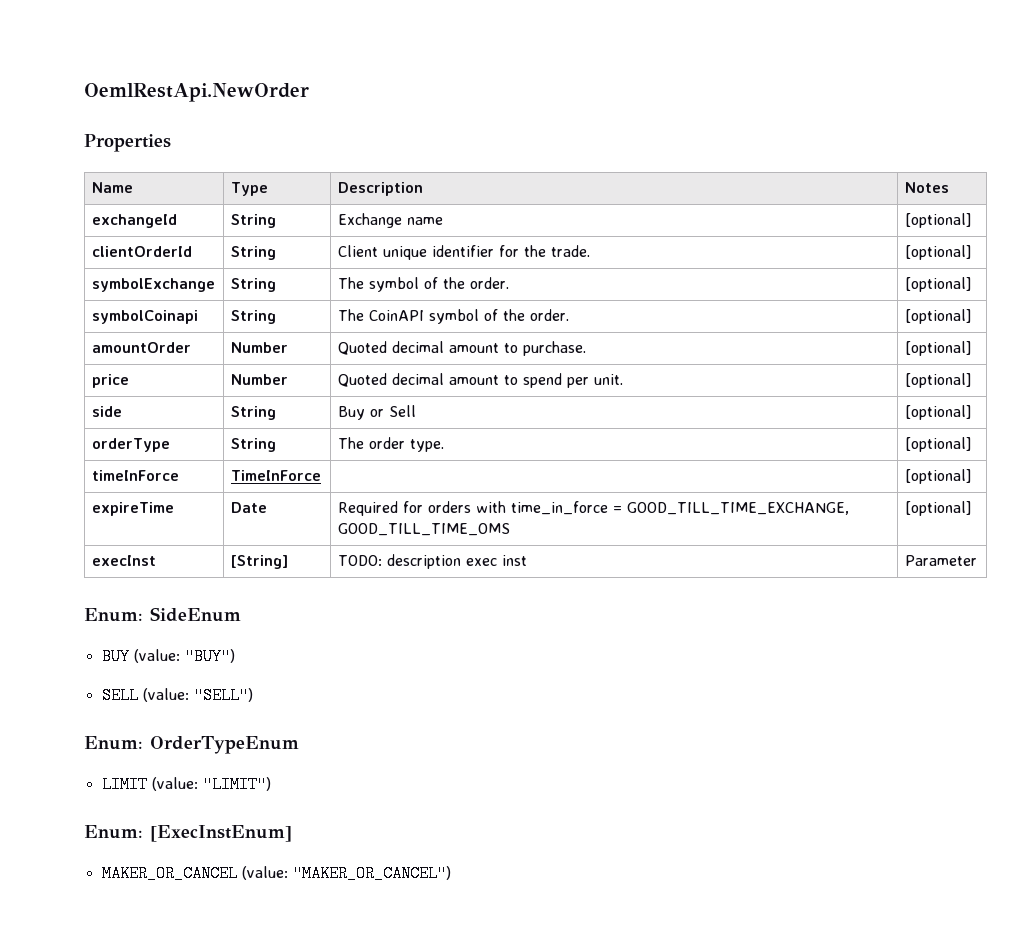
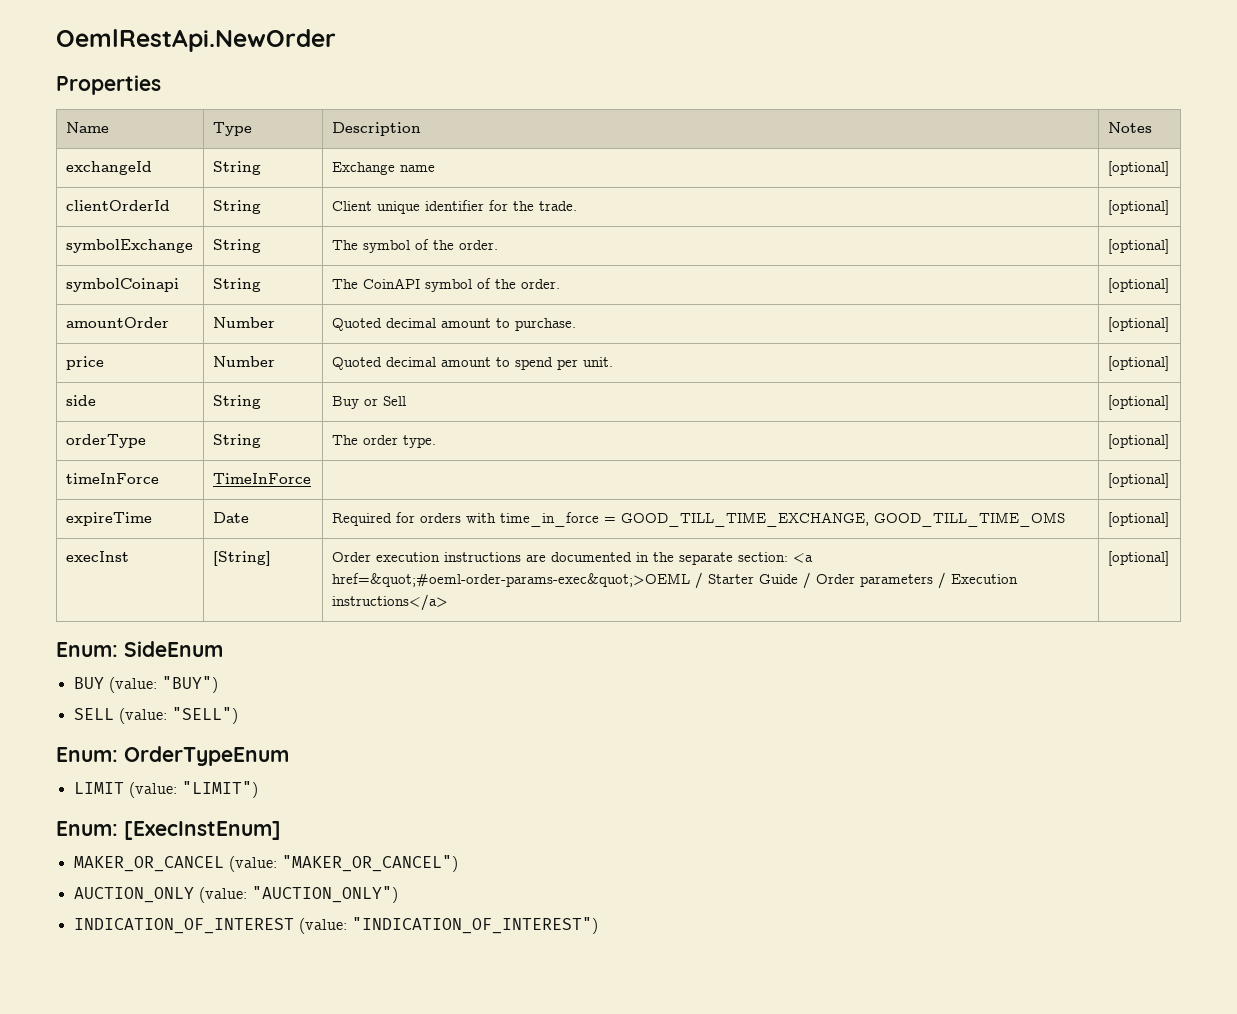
[337,554,527,569] [904,555,977,566] TODO: description exec inst | Parameter -> [331,552,813,565] [331,572,1018,589] [331,594,448,611] [1107,551,1169,566] Order execution instructions are documented in the separate section: <a href=&quot;#oeml-order-params-exec&quot;>OEML / Starter Guide / Order parameters / Execution instructions</a> | [optional]
(451, 873) none -> [73,886,398,903] [73,917,598,934] // AUCTION_ONLY (value: "AUCTION_ONLY") // INDICATION_OF_INTEREST (value: "INDICATION_OF_INTEREST")

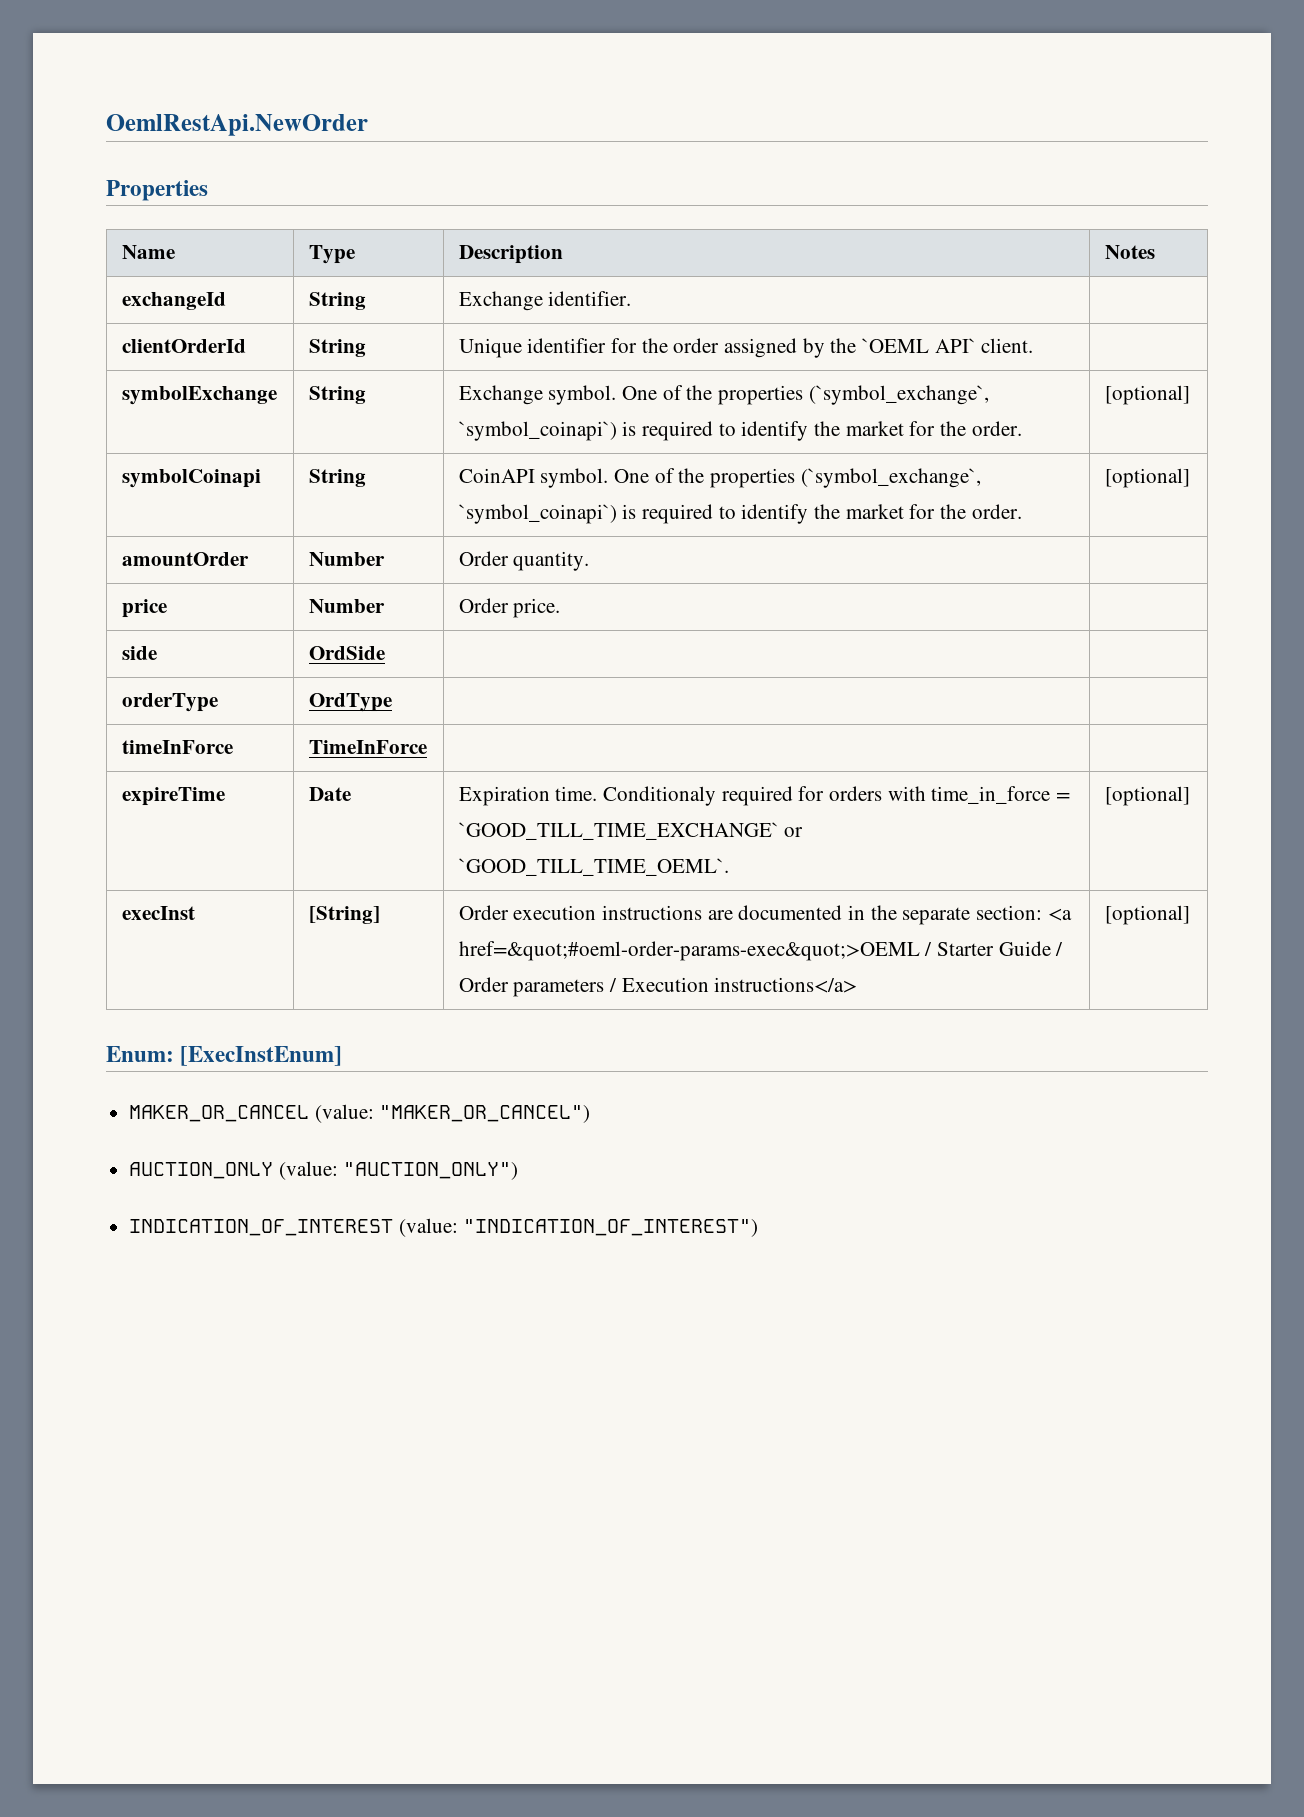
[399,165,435,172] [1107,161,1169,176] name | [optional] -> [548,291,632,306] identifier. |
[331,201,420,214] Client unique -> [458,338,522,358] Unique
[538,201,577,211] [1107,200,1169,215] [65,239,193,253] [212,239,261,253] [331,239,498,253] [1107,239,1169,254] [65,278,179,292] [212,278,261,292] [331,278,560,292] [1107,278,1169,293] [65,317,169,328] [212,317,275,328] [331,318,576,331] [1107,317,1169,332] [65,356,104,370] [212,356,275,367] [331,357,613,370] [1107,356,1169,371] [65,395,96,406] [212,395,261,409] [331,396,406,409] [1107,395,1169,410] [65,434,146,448] [212,434,261,448] [331,435,436,448] [1107,434,1169,449] trade. | [optional] // symbolExchange | String | The symbol of the order. | [optional] // symbolCoinapi | String | The CoinAPI symbol of the order. | [optional] // amountOrder | Number | Quoted decimal amount to purchase. | [optional] // price | Number | Quoted decimal amount to spend per unit. | [optional] // side | String | Buy or Sell | [optional] // orderType | String | The order type. | [optional] -> [673,338,1034,358] [121,386,277,405] [308,386,366,404] [458,385,989,405] [458,421,1022,441] [1104,385,1190,405] [121,469,261,488] [308,469,366,487] [458,468,981,488] [458,504,1022,524] [1104,468,1190,488] [121,552,249,566] [308,552,385,566] [458,551,590,571] [121,599,167,618] [308,599,385,613] [458,598,561,618] [121,646,157,660] [308,646,385,660] [121,693,218,712] [308,693,392,712] order assigned by the `OEML API` client. | // symbolExchange | String | Exchange symbol. One of the properties (`symbol_exchange`, `symbol_coinapi`) is required to identify the market for the order. | [optional] // symbolCoinapi | String | CoinAPI symbol. One of the properties (`symbol_exchange`, `symbol_coinapi`) is required to identify the market for the order. | [optional] // amountOrder | Number | Order quantity. | // price | Number | Order price. | // side | OrdSide | | // orderType | OrdType | |
[1107,473,1169,488] [optional] -> (427, 747) none
[331,513,392,526] Required -> [458,786,793,806] Expiration time. Conditionaly required
[620,512,1065,527] GOOD_TILL_TIME_EXCHANGE, GOOD_TILL_TIME_OMS -> [458,822,804,840] [458,858,729,876] `GOOD_TILL_TIME_EXCHANGE` or `GOOD_TILL_TIME_OEML`.
[56,641,223,657] [73,676,218,693] [73,707,238,724] [56,746,289,766] [73,781,258,798] // Enum: SideEnum // BUY (value: "BUY") // SELL (value: "SELL") // Enum: OrderTypeEnum // LIMIT (value: "LIMIT") -> (1190, 915) none

